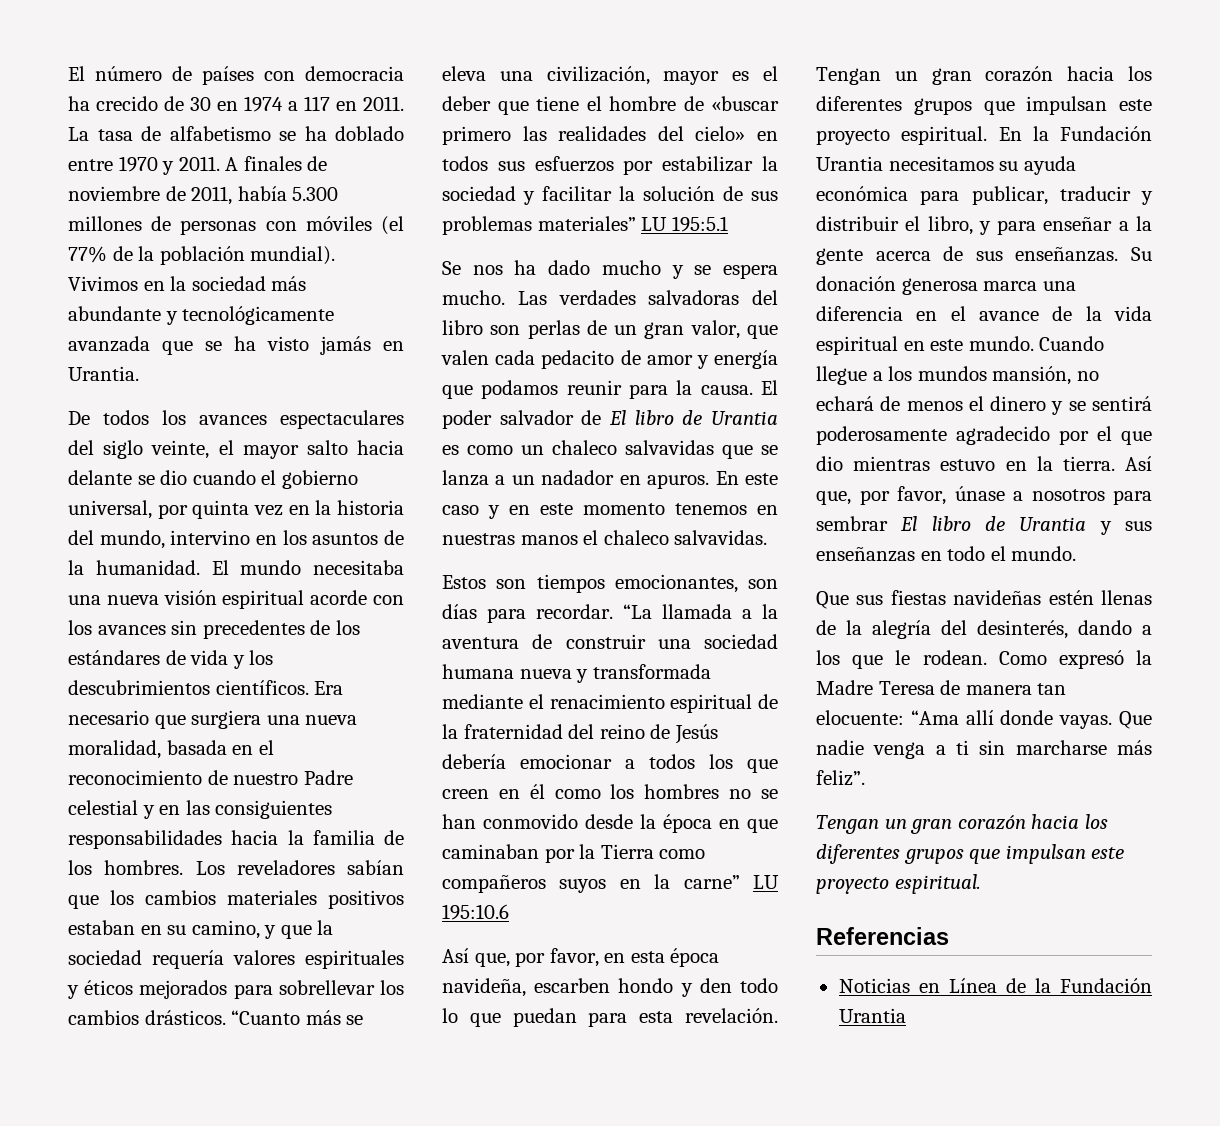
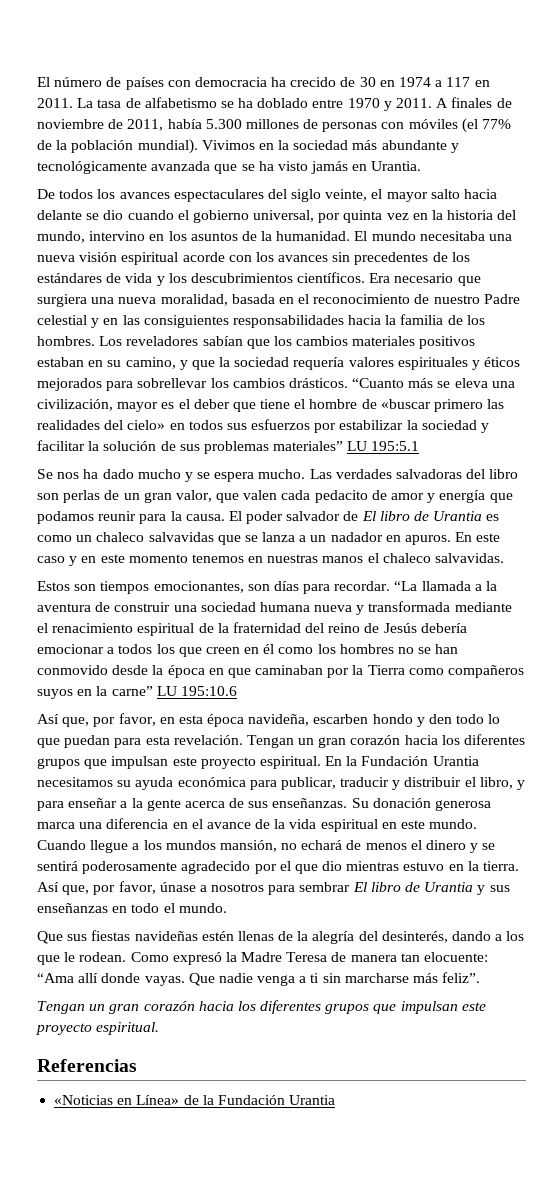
[838,978,997,993] Noticias en Línea -> [54,1095,180,1105] «Noticias en Línea»

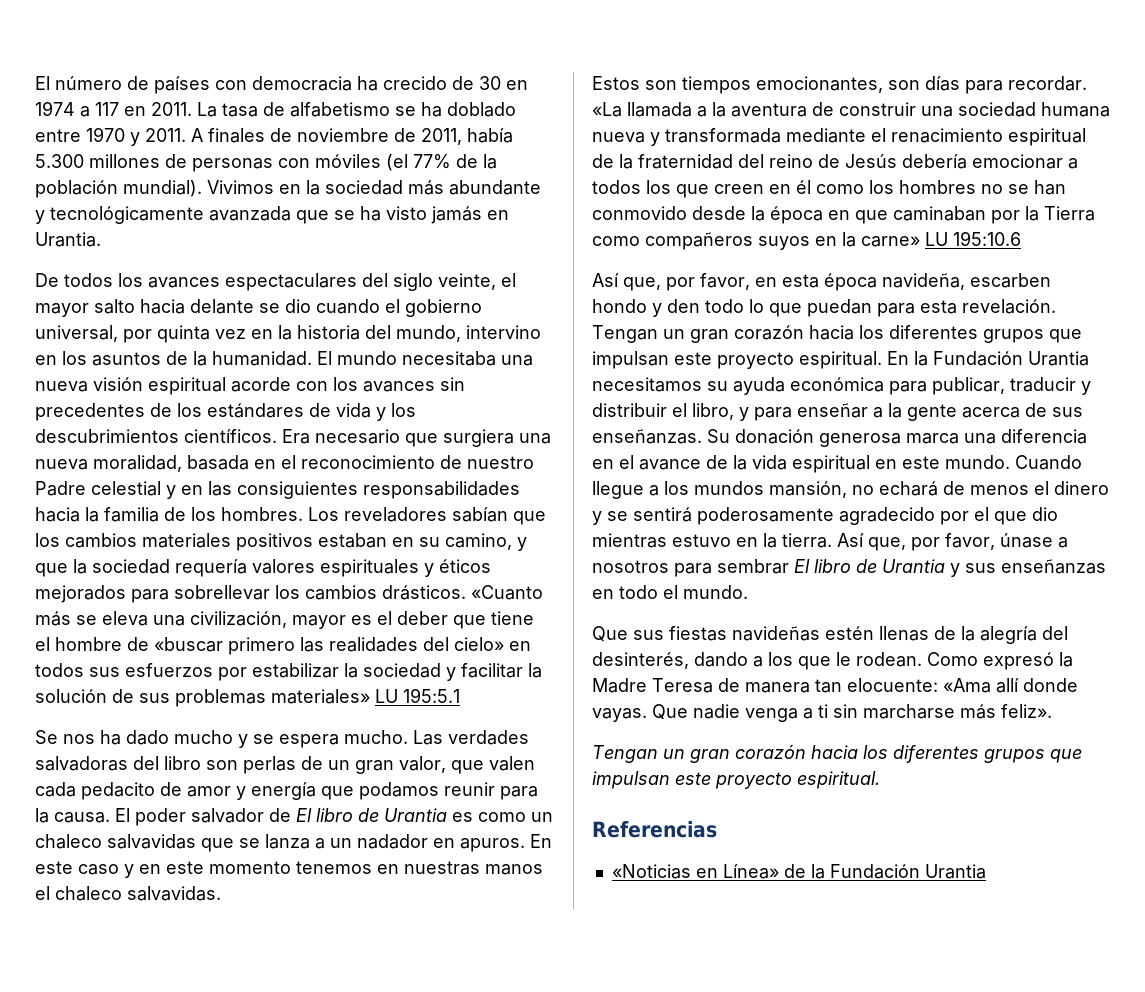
[352,378,405,388] “Cuanto -> [471,585,543,600] «Cuanto
[273,441,344,451] materiales” -> [271,689,370,704] materiales»
[394,581,418,591] “La -> [592,102,622,117] «La
[111,686,153,696] carne” -> [861,236,920,247] carne»
[37,973,74,983] “Ama -> [943,678,991,693] «Ama
[442,972,481,983] feliz”. -> [1001,704,1052,718] feliz».

